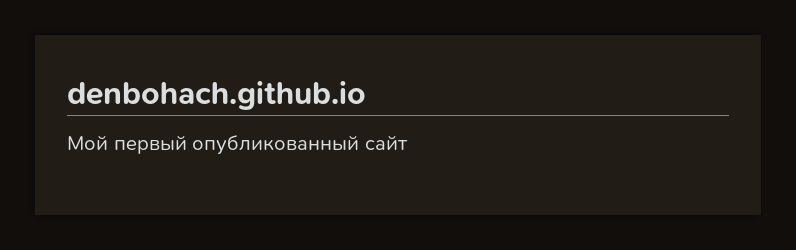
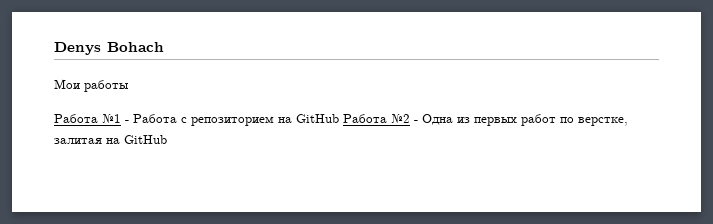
[67,81,366,110] [67,135,408,155] denbohach.github.io // Мой первый опубликованный сайт -> [54,42,164,55] [54,79,129,92] [54,113,628,126] [54,135,167,144] Denys Bohach // Мои работы // Работа №1 - Работа с репозиторием на GitHub Работа №2 - Одна из первых работ по верстке, залитая на GitHub

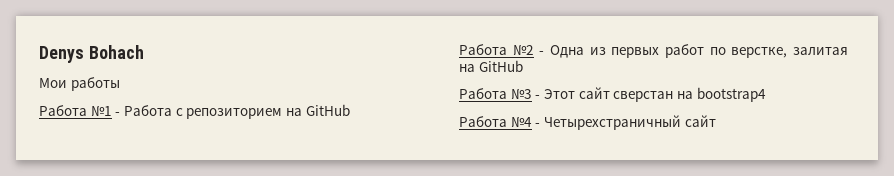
(339, 118) none -> (350, 110) //
(167, 139) none -> [459,87,766,102] [459,115,716,130] // Работа №3 - Этот сайт сверстан на bootstrap4 // Работа №4 - Четырехстраничный сайт

